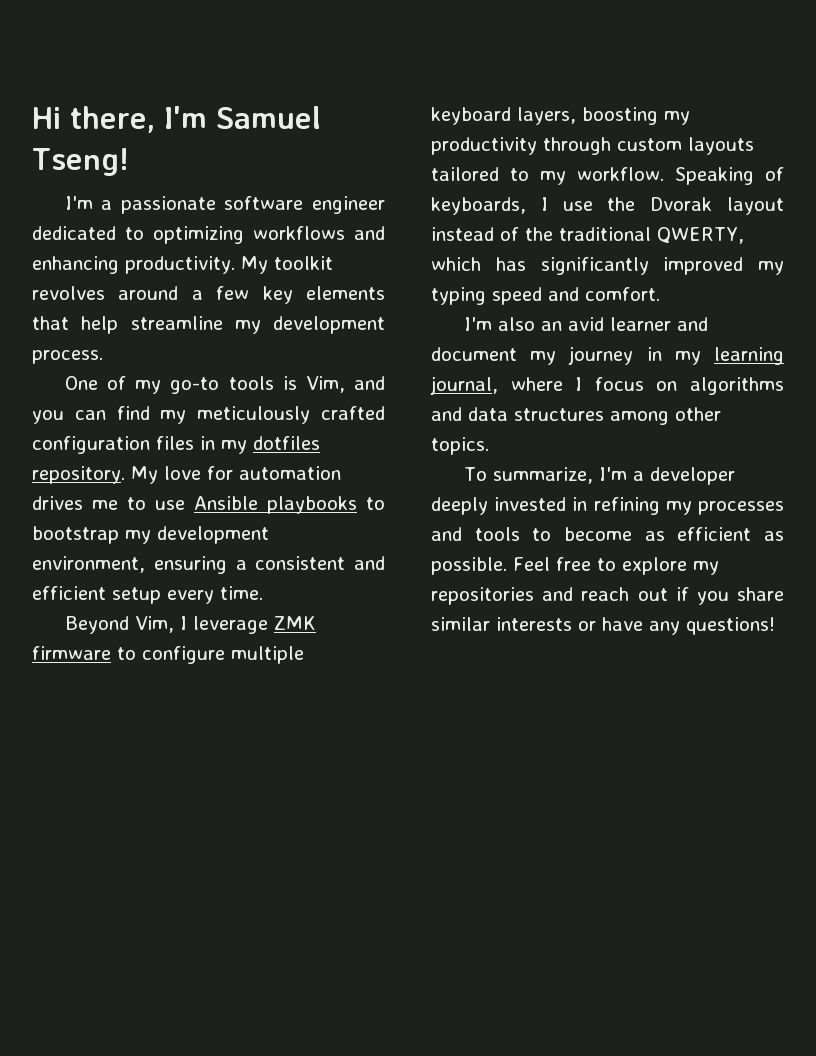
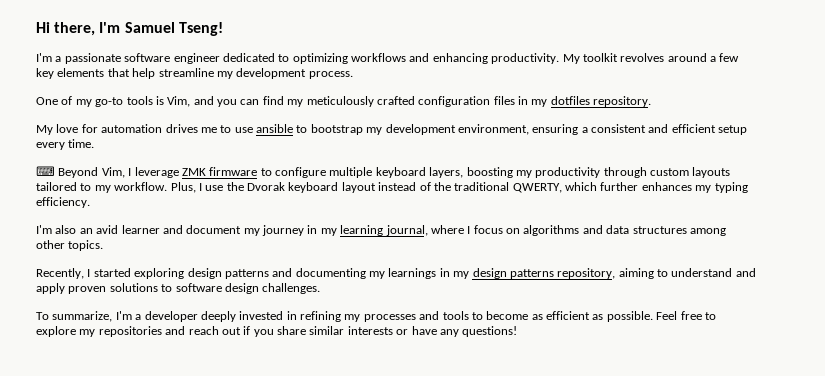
(125, 475) none -> (652, 101) //
[194,496,357,514] Ansible playbooks -> [256,124,293,133] ansible
(263, 593) none -> [36,166,55,176] ⌨
[675,167,784,185] [431,197,526,215] Speaking of keyboards, -> [170,182,196,193] Plus,
(713, 204) none -> [288,182,339,193] keyboard
[495,257,784,275] [431,287,660,305] has significantly improved my typing speed and comfort. -> [600,182,748,193] [36,197,90,208] further enhances my typing efficiency.
(489, 446) none -> [36,268,756,279] [36,283,321,294] // Recently, I started exploring design patterns and documenting my learnings in my design patterns repository, aiming to understand and apply proven solutions to software design challenges.

